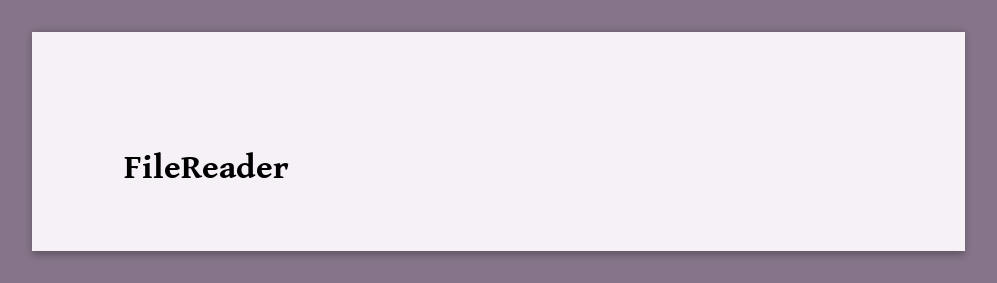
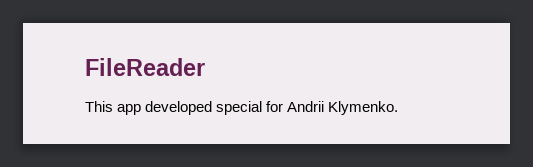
(289, 165) none -> [85,101,399,115] // This app developed special for Andrii Klymenko.

